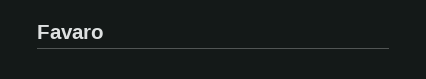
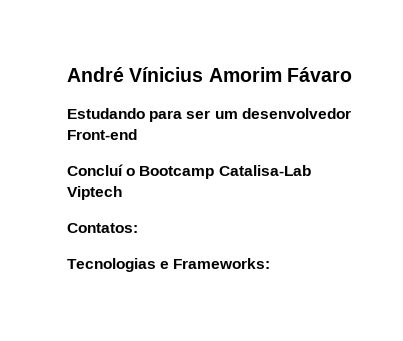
[37,25,104,39] Favaro -> [67,67,352,82] [67,108,351,122] [67,129,137,140] [67,164,311,179] [67,186,122,200] [67,223,138,233] [67,258,271,272] André Vínicius Amorim Fávaro // Estudando para ser um desenvolvedor Front-end // Concluí o Bootcamp Catalisa-Lab Viptech // Contatos: // Tecnologias e Frameworks:

